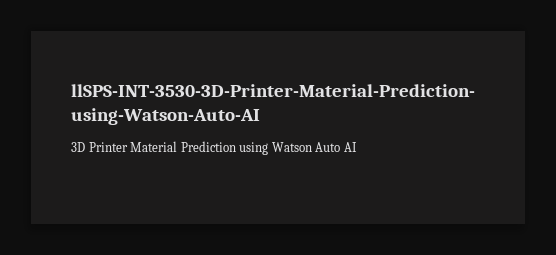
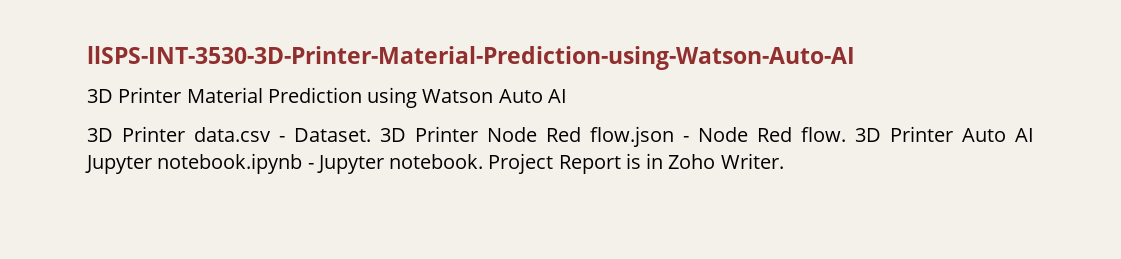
(357, 147) none -> [87,126,1035,147] [85,153,784,174] // 3D Printer data.csv - Dataset. 3D Printer Node Red flow.json - Node Red flow. 3D Printer Auto AI Jupyter notebook.ipynb - Jupyter notebook. Project Report is in Zoho Writer.

